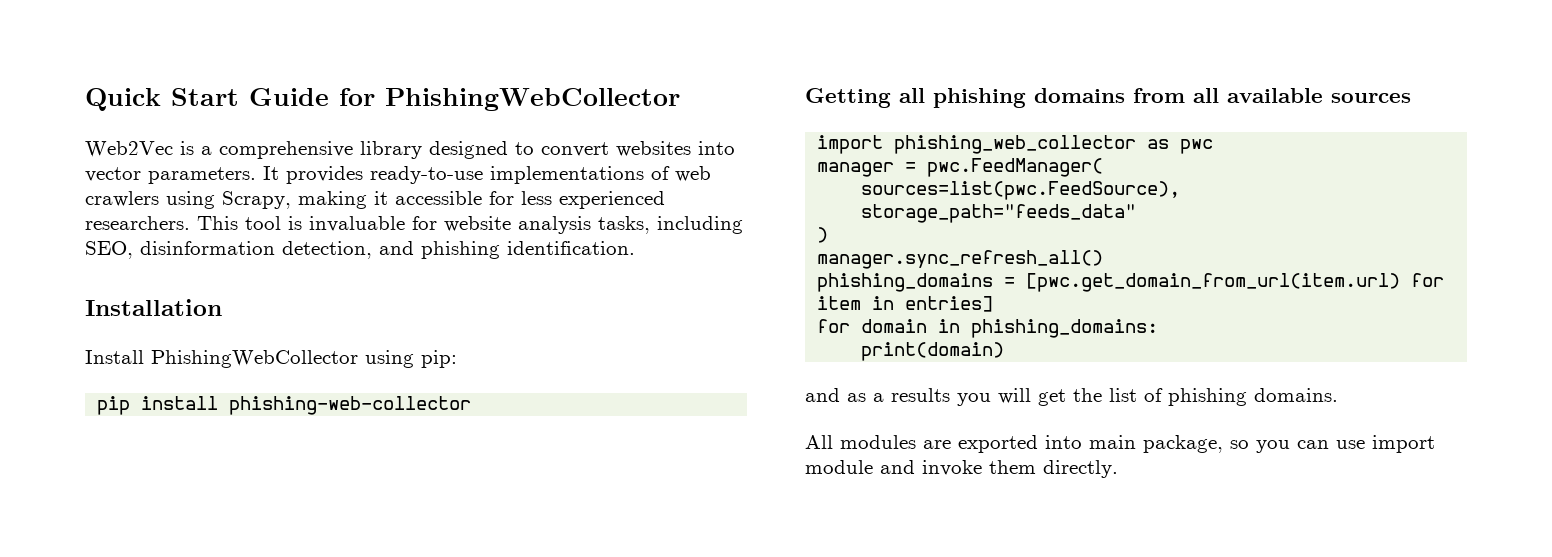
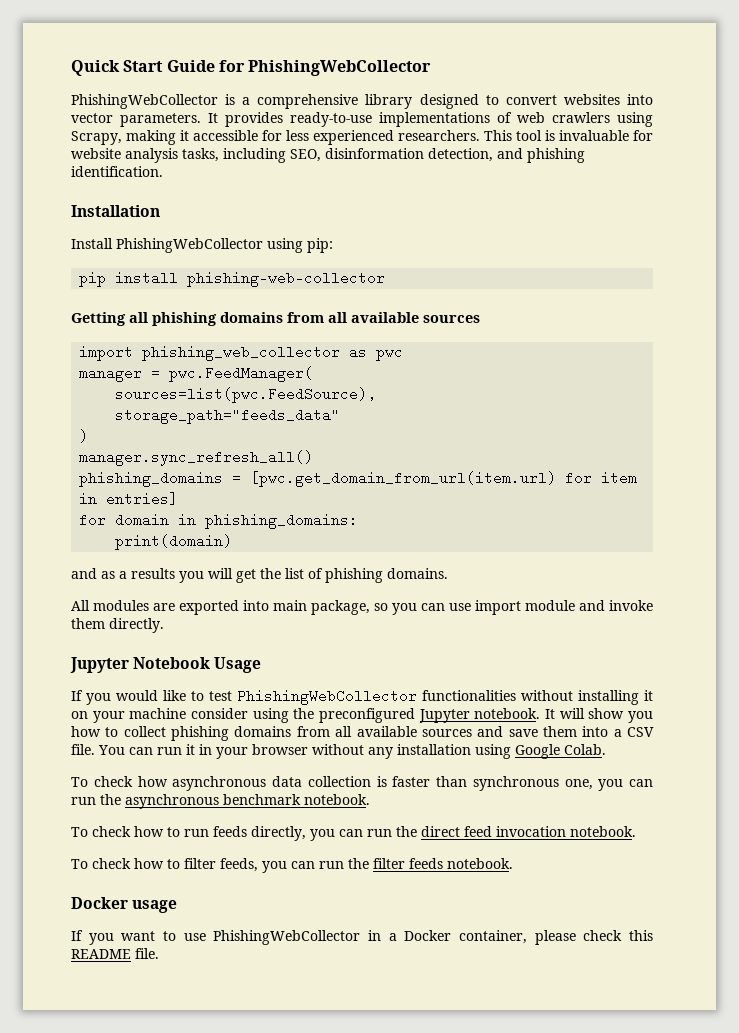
[85,141,173,157] Web2Vec -> [71,94,218,109] PhishingWebCollector
(1118, 469) none -> [70,657,262,673] [71,689,653,705] [71,708,653,723] [71,726,654,741] [71,744,606,759] [71,776,653,791] [71,794,370,809] [71,826,636,841] [71,858,513,873] [71,897,178,913] [71,930,654,945] [71,948,159,959] // Jupyter Notebook Usage // If you would like to test PhishingWebCollector functionalities without installing it on your machine consider using the preconfigured Jupyter notebook. It will show you how to collect phishing domains from all available sources and save them into a CSV file. You can run it in your browser without any installation using Google Colab. // To check how asynchronous data collection is faster than synchronous one, you can run the asynchronous benchmark notebook. // To check how to run feeds directly, you can run the direct feed invocation notebook. // To check how to filter feeds, you can run the filter feeds notebook. // Docker usage // If you want to use PhishingWebCollector in a Docker container, please check this README file.

